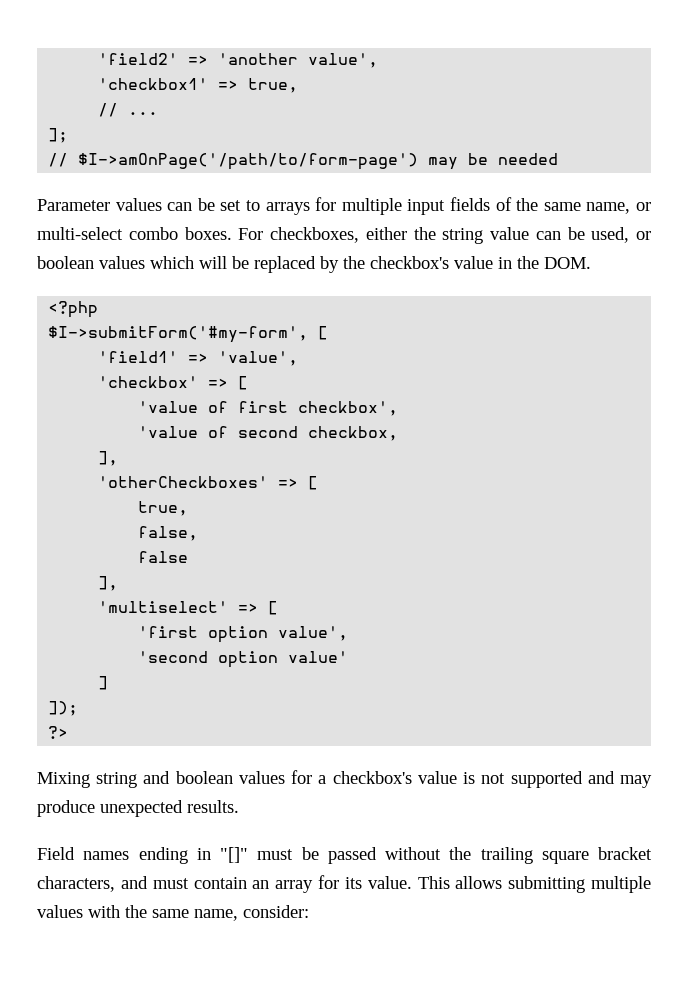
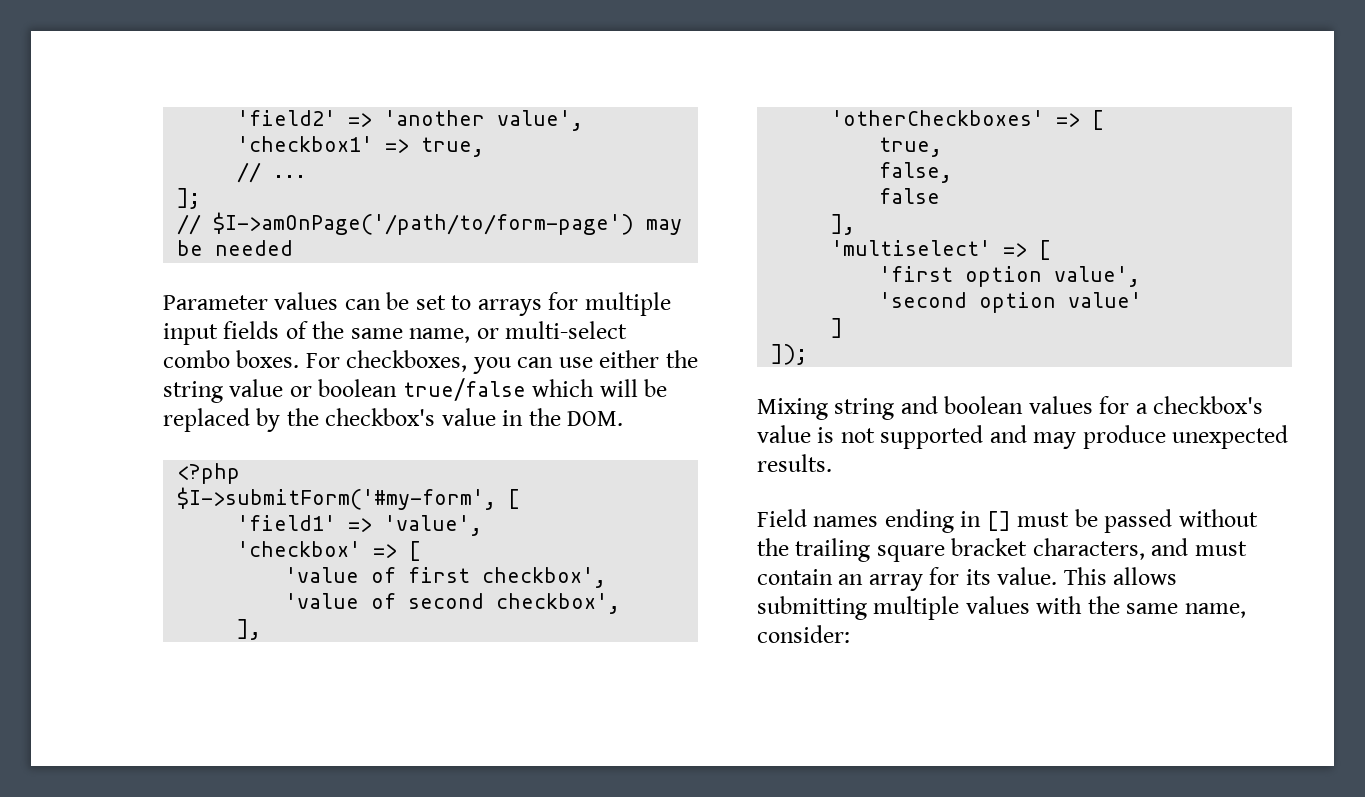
(359, 235) none -> [472,357,593,374] you can use
[535,227,630,243] can be used, -> (284, 388) none
[99,256,145,269] values -> [402,378,526,401] true/false
[308,426,399,441] checkbox, -> [496,593,621,614] checkbox',
[48,726,69,739] // ?> -> (808, 354) none
[220,847,248,863] "[]" -> [986,511,1011,531] []

